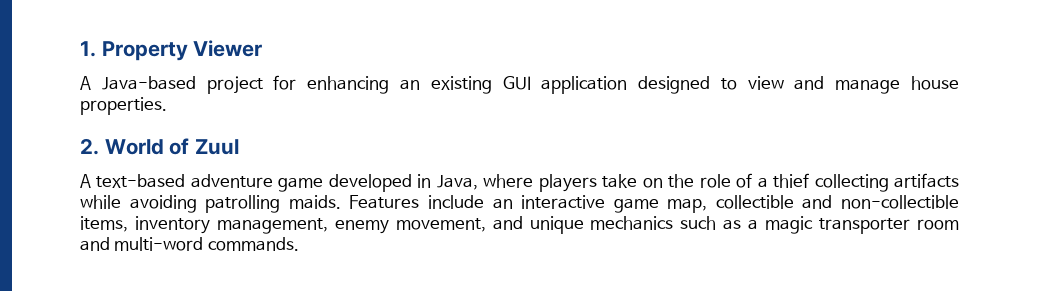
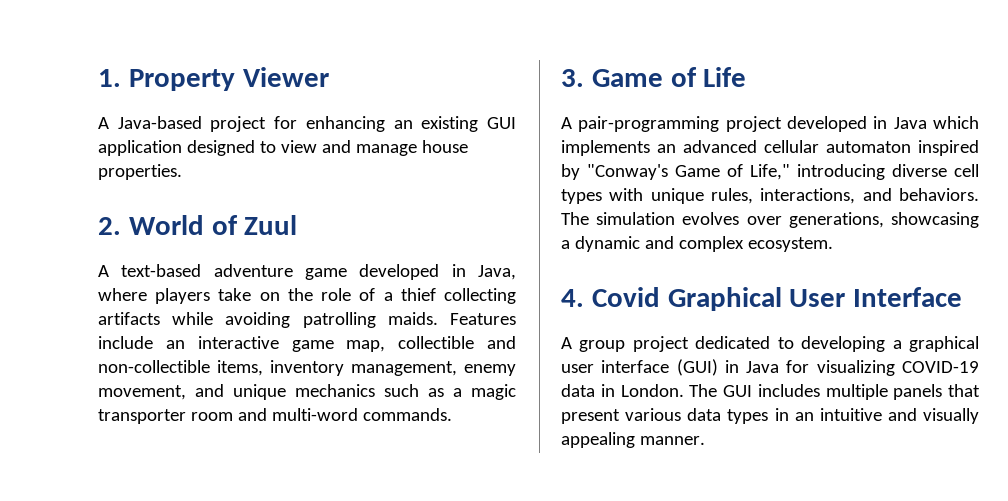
(299, 244) none -> [561,67,747,87] [561,116,979,132] [561,140,979,156] [561,164,979,180] [561,188,979,204] [561,212,979,228] [561,236,833,252] [561,287,963,311] [561,336,979,352] [561,359,979,376] [561,384,980,400] [561,408,979,424] [561,432,705,448] // 3. Game of Life // A pair-programming project developed in Java which implements an advanced cellular automaton inspired by "Conway's Game of Life," introducing diverse cell types with unique rules, interactions, and behaviors. The simulation evolves over generations, showcasing a dynamic and complex ecosystem. // 4. Covid Graphical User Interface // A group project dedicated to developing a graphical user interface (GUI) in Java for visualizing COVID-19 data in London. The GUI includes multiple panels that present various data types in an intuitive and visually appealing manner.

